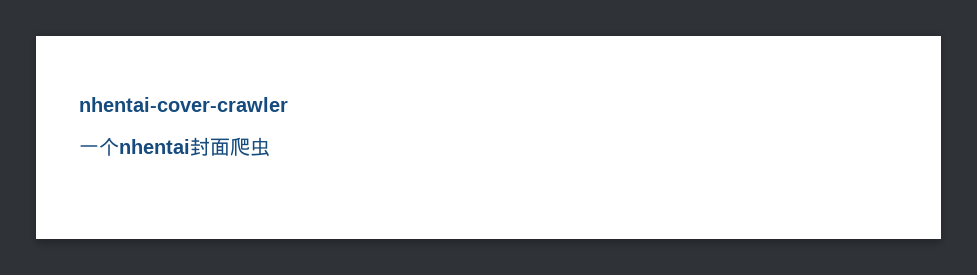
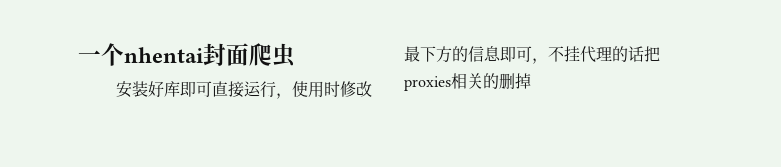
[79,97,288,112] nhentai-cover-crawler // -> (78, 56) none
(270, 147) none -> [116,81,373,99] [404,46,660,64] [404,73,531,91] // 安装好库即可直接运行，使用时修改最下方的信息即可，不挂代理的话把proxies相关的删掉

